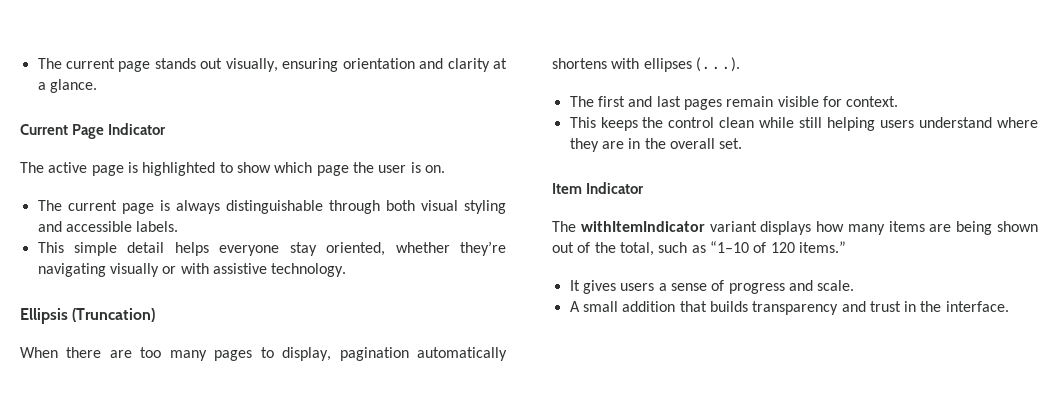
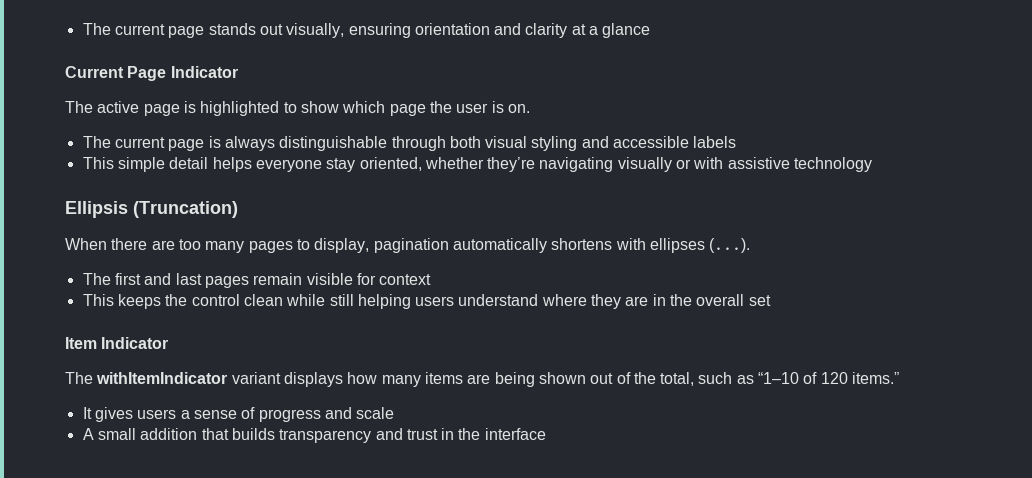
[49,79,97,93] glance. -> [602,23,651,38] glance
[136,221,179,232] labels. -> [693,136,737,148] labels
[271,263,347,277] technology. -> [794,157,873,172] technology
[846,96,899,107] context. -> [379,274,432,285] context
[719,138,743,149] set. -> [748,295,771,306] set
[817,280,855,291] scale. -> [356,407,395,419] scale
[945,301,1009,312] interface. -> [484,428,546,440] interface

